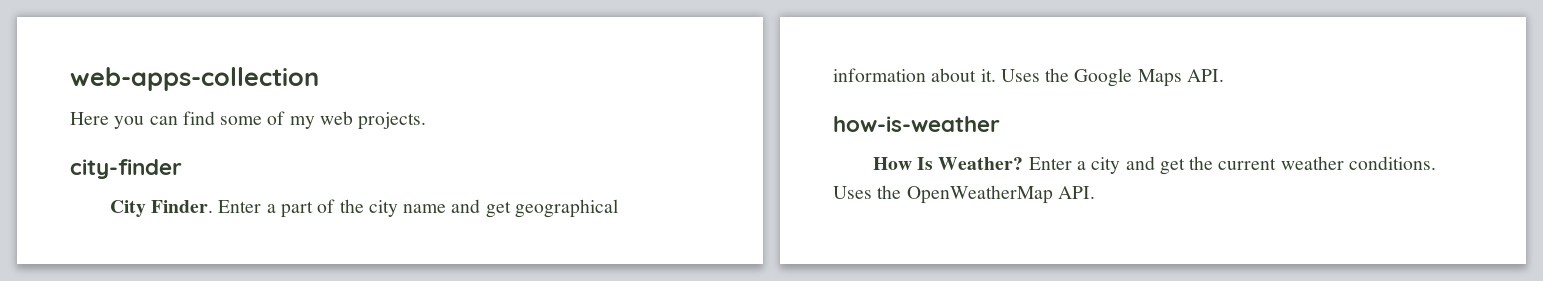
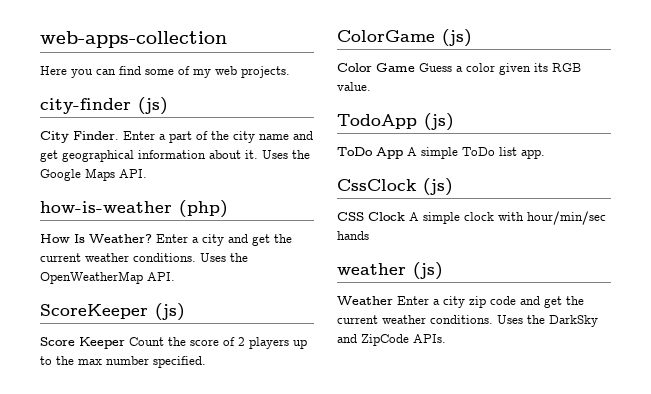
(182, 169) none -> [138,97,168,115] (js)
(1000, 124) none -> [179,200,228,218] (php)
(1095, 192) none -> [40,303,185,321] [40,337,307,349] [40,356,206,368] [337,29,472,47] [337,63,581,75] [337,82,371,91] [337,113,454,131] [337,147,545,159] [337,178,453,196] [337,211,606,225] [337,231,369,240] [337,262,443,280] [337,296,584,308] [337,315,598,327] [337,334,446,346] // ScoreKeeper (js) // Score Keeper Count the score of 2 players up to the max number specified. // ColorGame (js) // Color Game Guess a color given its RGB value. // TodoApp (js) // ToDo App A simple ToDo list app. // CssClock (js) // CSS Clock A simple clock with hour/min/sec hands // weather (js) // Weather Enter a city zip code and get the current weather conditions. Uses the DarkSky and ZipCode APIs.

